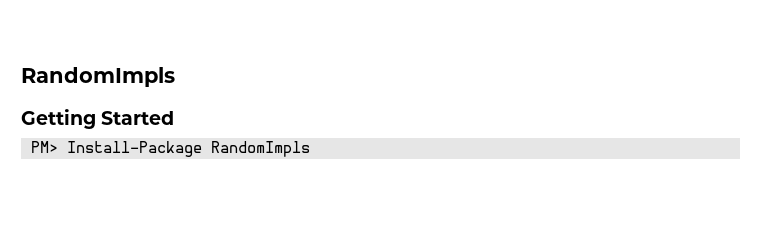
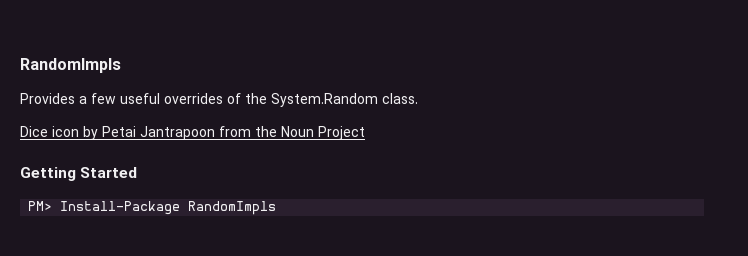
[21,67,175,87] RandomImpls -> [20,58,121,73] [20,93,418,107] [20,126,365,140] RandomImpls // Provides a few useful overrides of the System.Random class. // Dice icon by Petai Jantrapoon from the Noun Project

